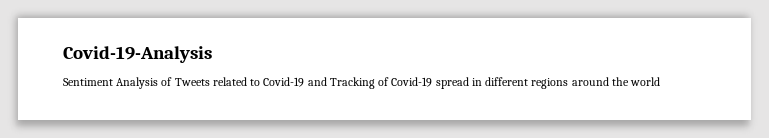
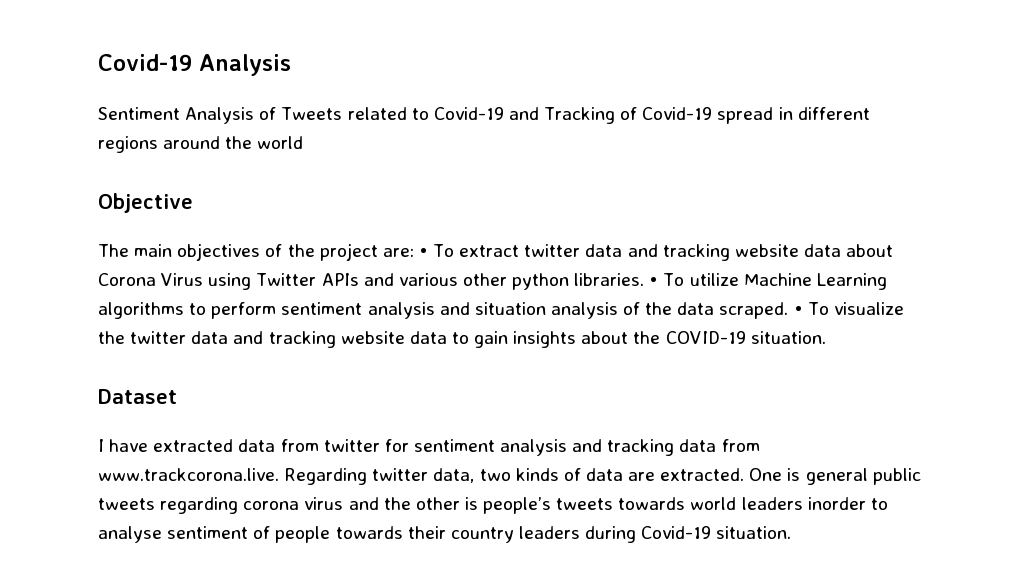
[63,46,212,63] Covid-19-Analysis -> [98,54,291,76] Covid-19 Analysis
(661, 81) none -> [98,193,193,213] [98,243,894,261] [98,273,887,290] [98,302,904,319] [98,331,826,348] [98,389,177,404] [98,439,760,456] [98,468,921,485] [98,497,888,514] [98,526,792,543] // Objective // The main objectives of the project are: • To extract twitter data and tracking website data about Corona Virus using Twitter APIs and various other python libraries. • To utilize Machine Learning algorithms to perform sentiment analysis and situation analysis of the data scraped. • To visualize the twitter data and tracking website data to gain insights about the COVID-19 situation. // Dataset // I have extracted data from twitter for sentiment analysis and tracking data from www.trackcorona.live. Regarding twitter data, two kinds of data are extracted. One is general public tweets regarding corona virus and the other is people’s tweets towards world leaders inorder to analyse sentiment of people towards their country leaders during Covid-19 situation.

